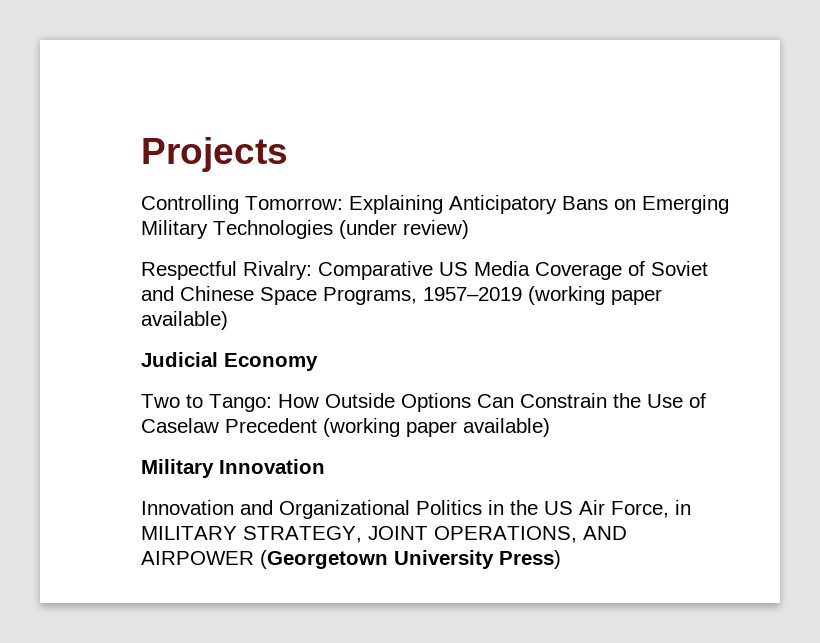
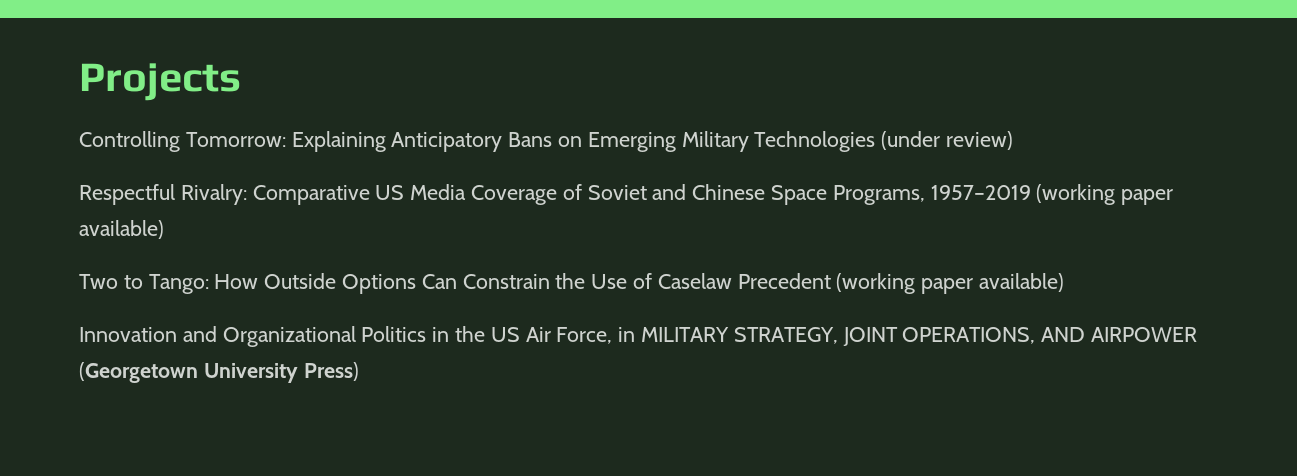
[141,352,318,371] // Judicial Economy -> (164, 229) none
[141,459,325,478] // Military Innovation -> (1065, 282) none

